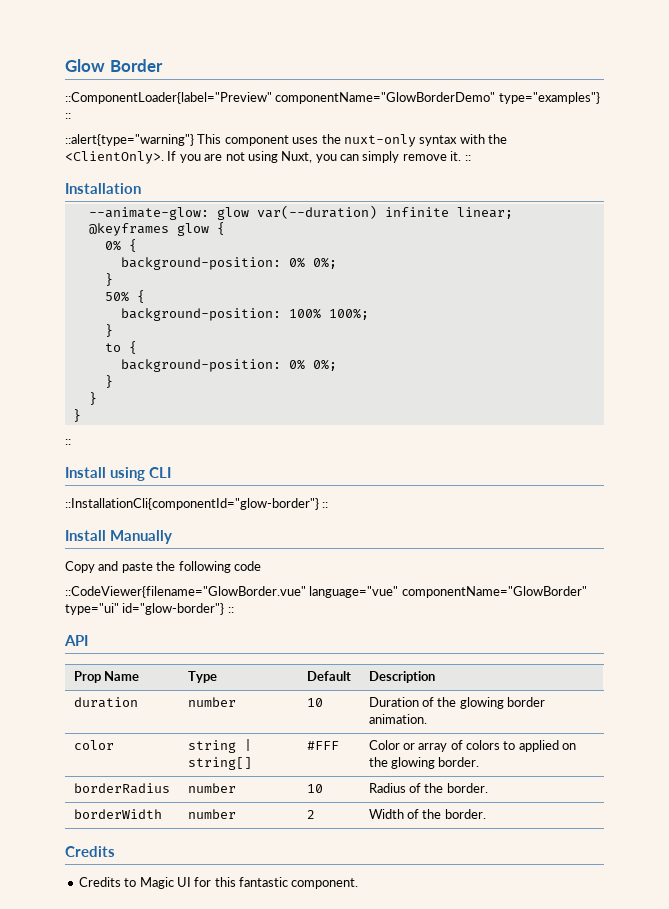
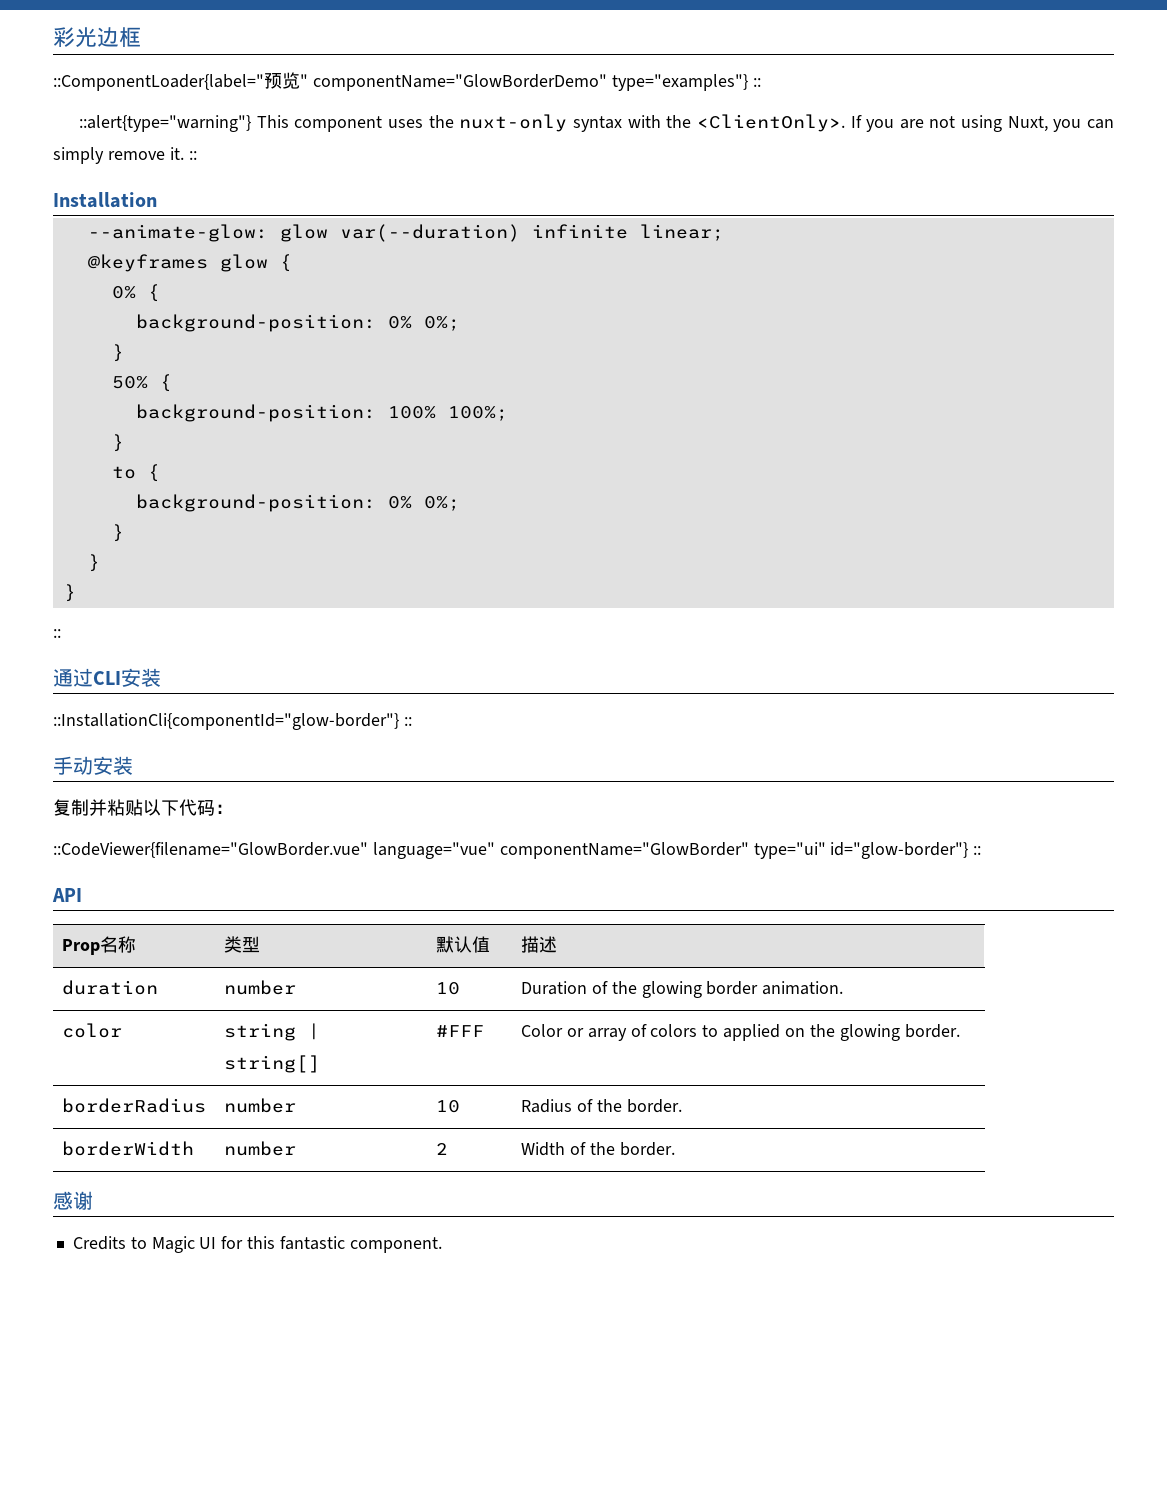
[65,59,163,72] [65,92,272,104] Glow Border // ::ComponentLoader{label="Preview" -> [53,27,141,47] [53,72,308,91] 彩光边框 // ::ComponentLoader{label="预览"
[65,467,145,481] Install using -> [53,668,93,687] 通过
(171, 472) none -> [121,668,161,687] 安装
[65,530,172,544] [65,561,261,573] Install Manually // Copy and paste the following code -> [53,756,133,775] [53,799,233,816] 手动安装 // 复制并粘贴以下代码：
[103,671,139,681] [187,671,217,683] [306,671,351,681] [368,671,435,683] Name | Type | Default | Description -> [99,936,136,953] [223,936,260,953] [435,936,490,953] [520,936,557,953] 名称 | 类型 | 默认值 | 描述
[65,846,115,857] Credits -> [53,1191,93,1210] 感谢

